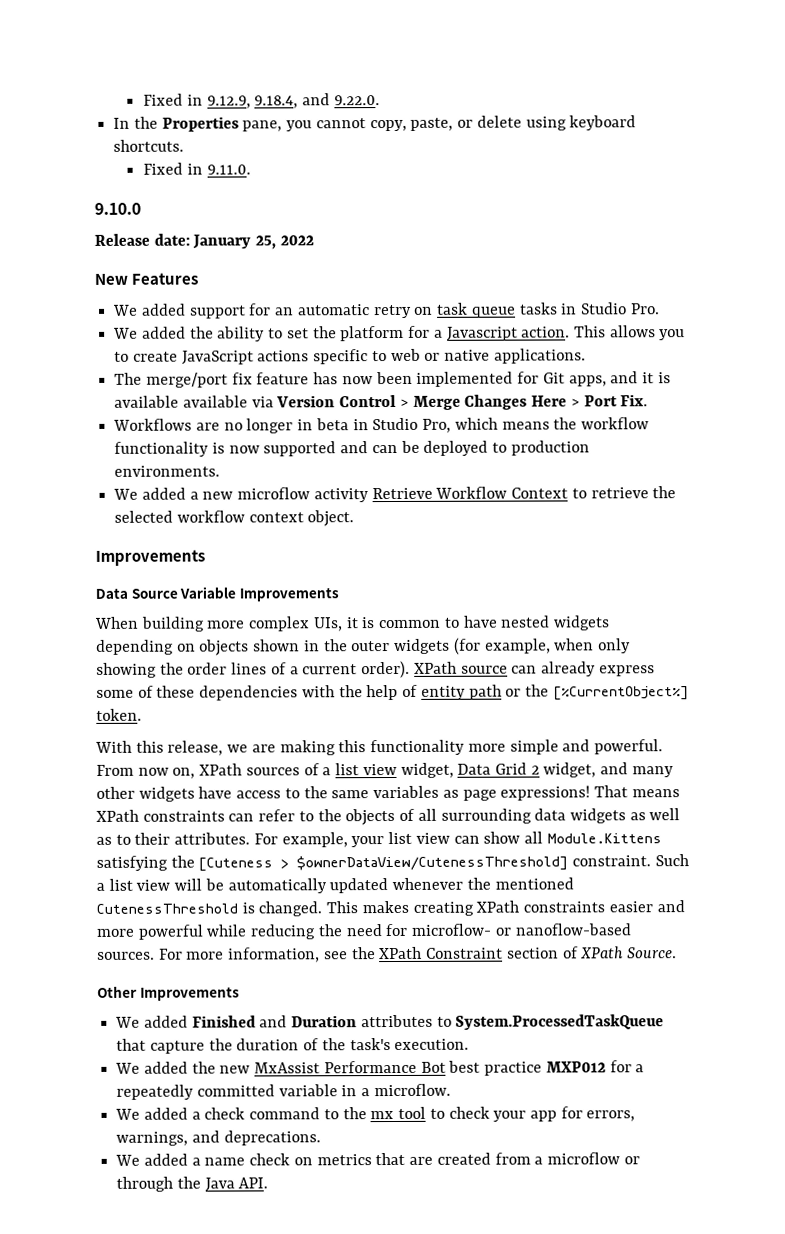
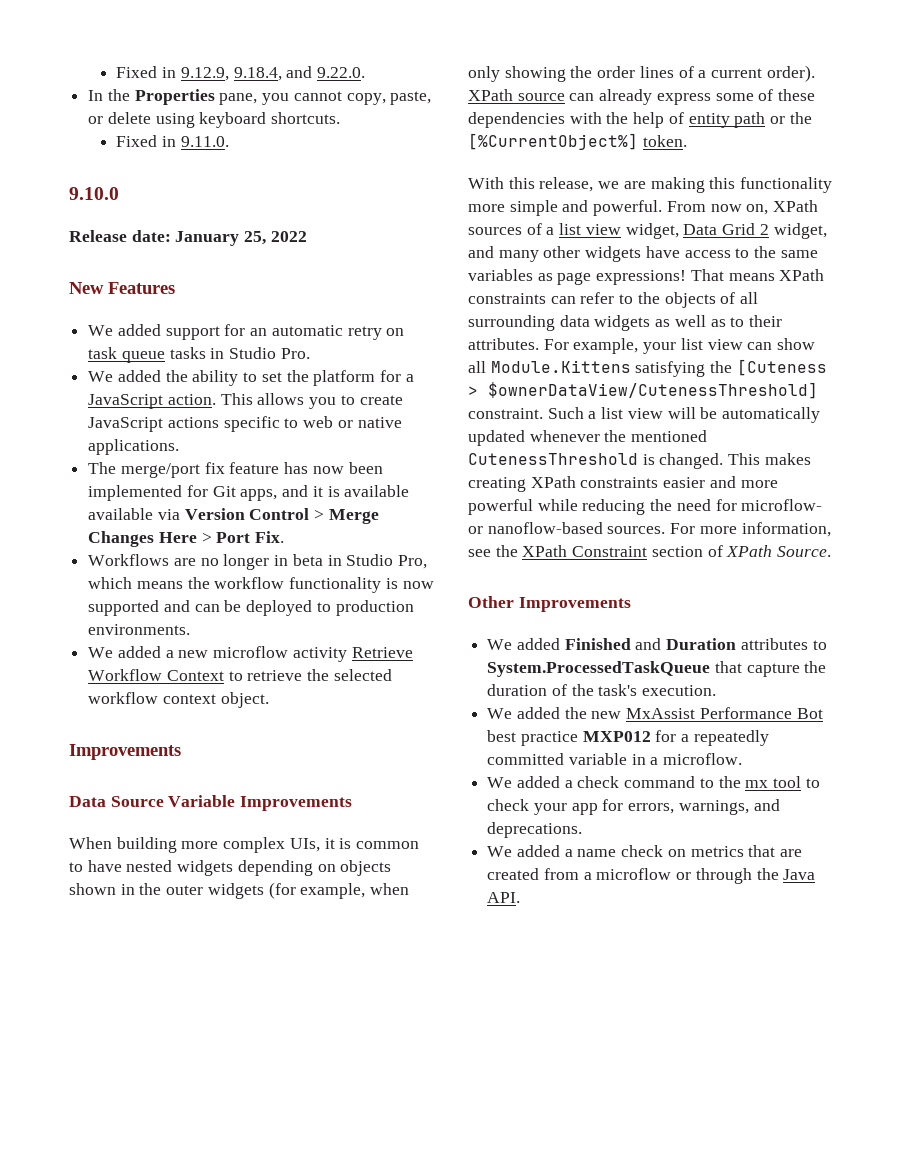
[446,326,518,341] Javascript -> [88,394,164,409] JavaScript

